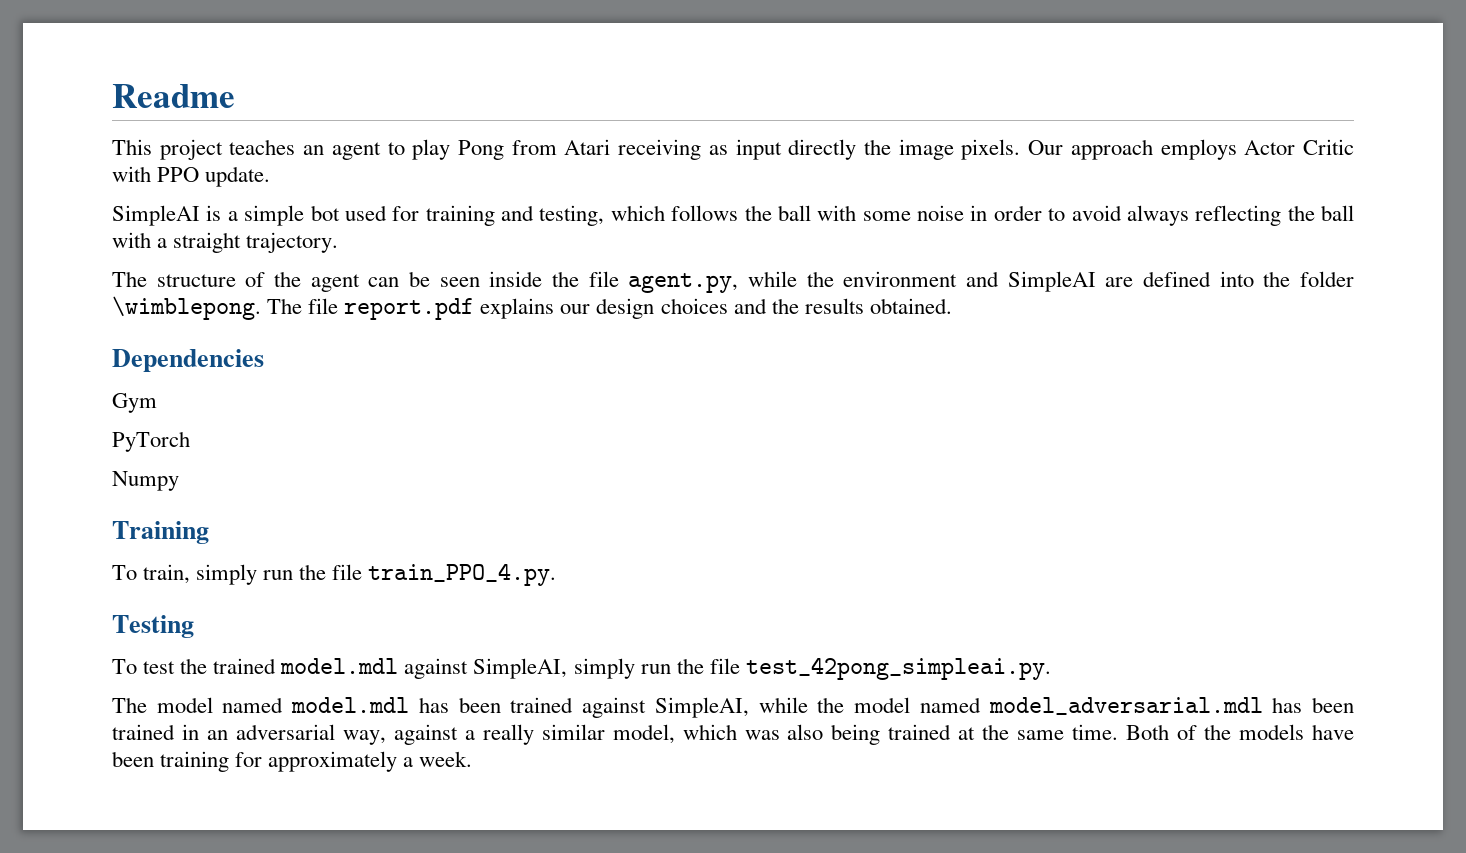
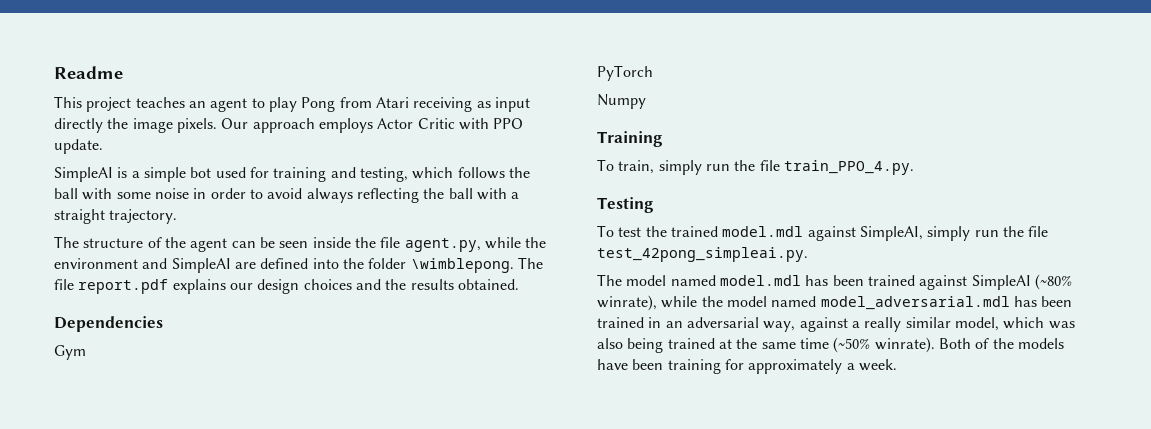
[654,697,749,718] SimpleAI, -> [971,274,1072,290] [597,295,657,311] SimpleAI (~80% winrate),
[1072,724,1119,740] time. -> [799,337,935,353] time (~50% winrate).

